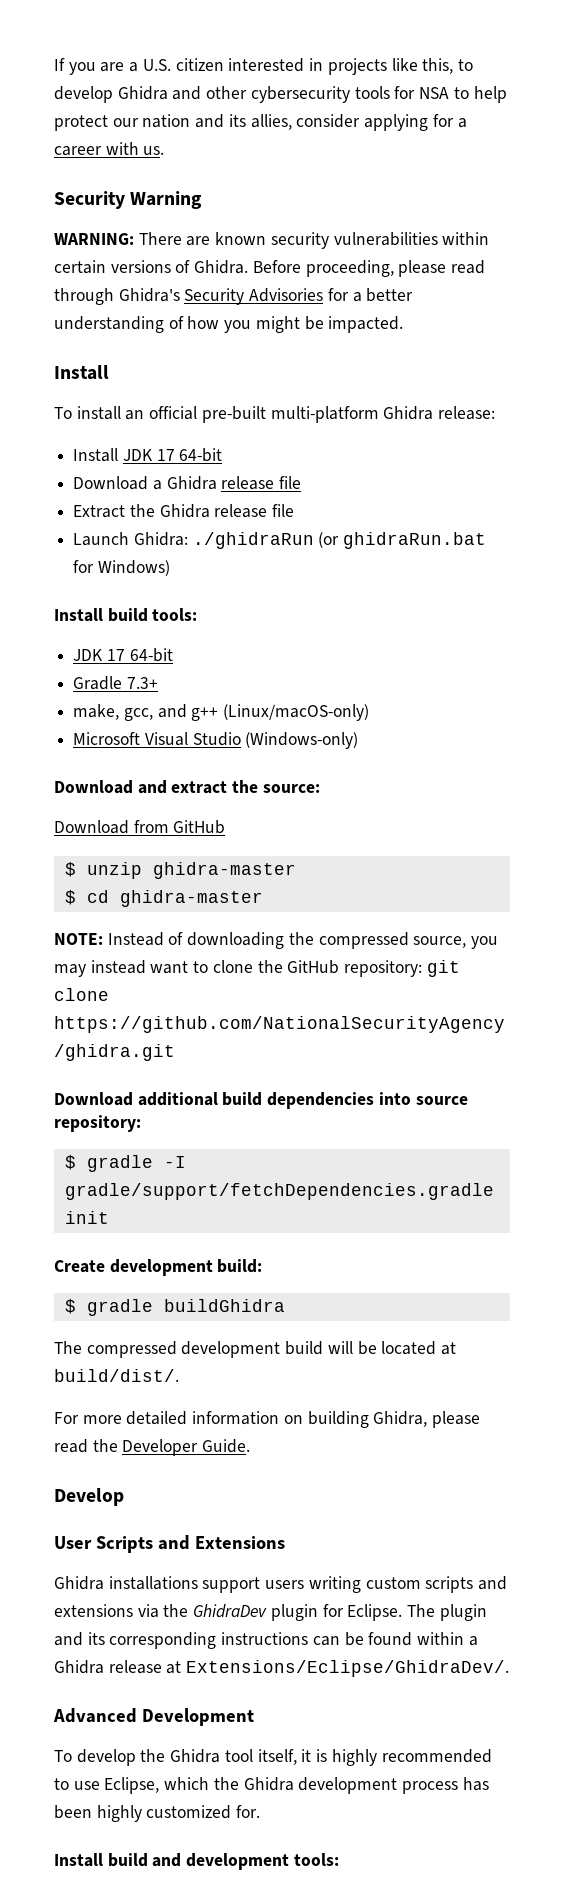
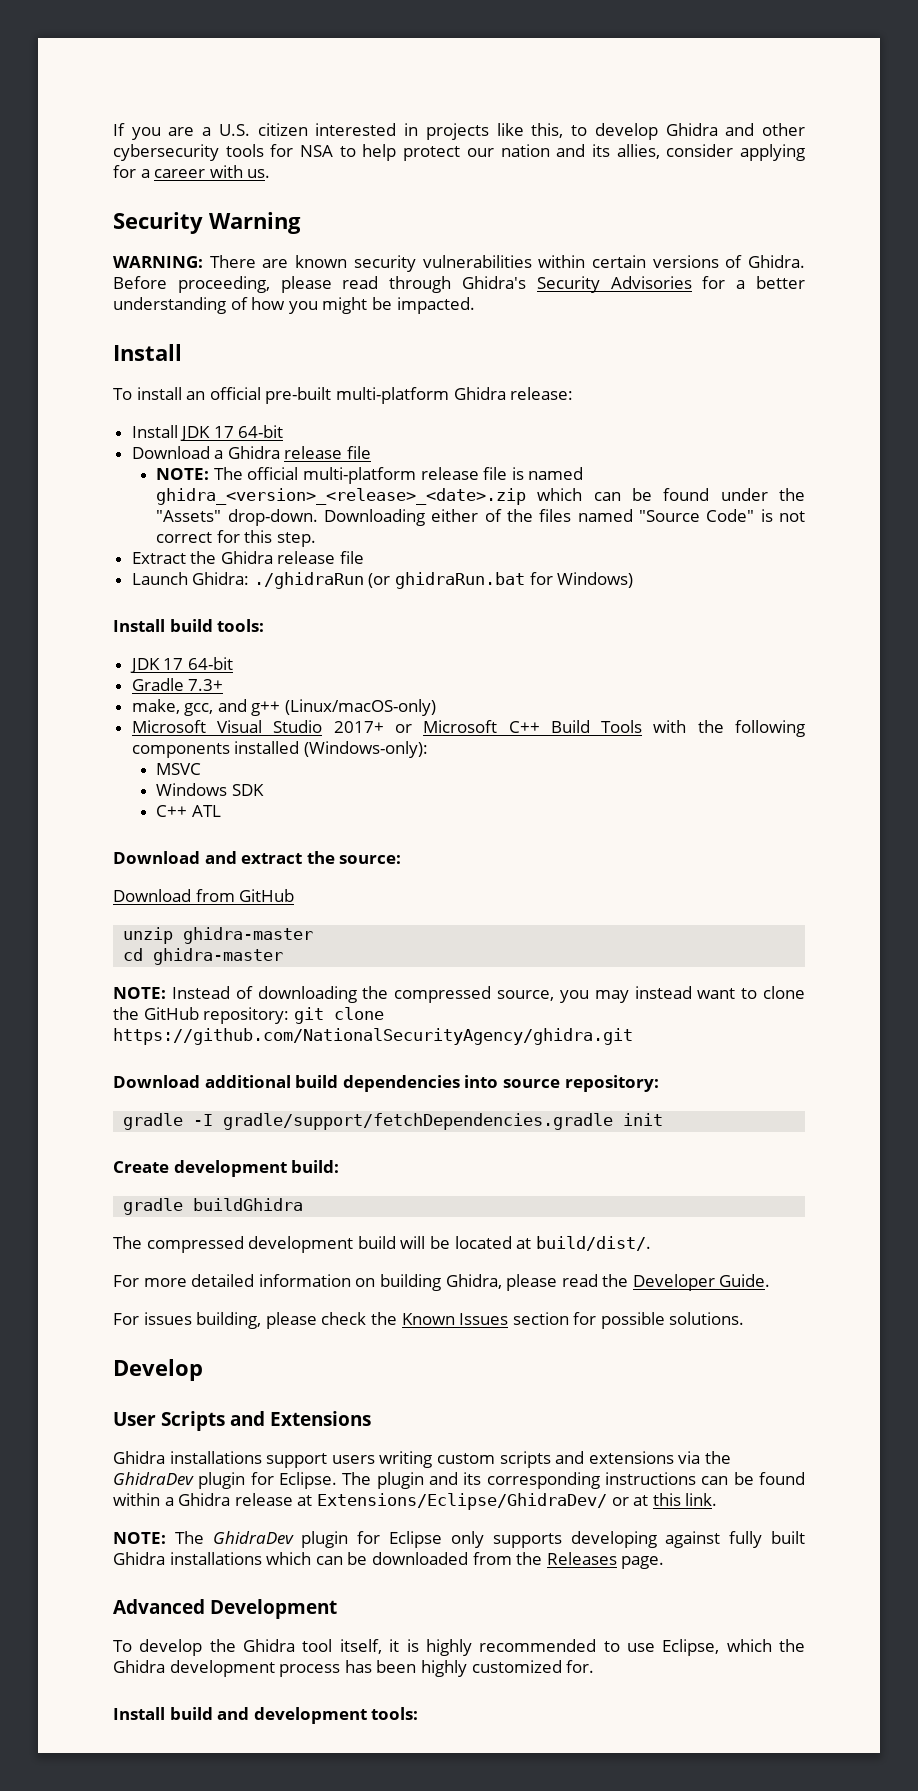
(302, 482) none -> [156,467,584,484] [156,488,805,505] [156,509,805,526] [156,530,316,547] // NOTE: The official multi-platform release file is named ghidra_<version>_<release>_<date>.zip which can be found under the "Assets" drop-down. Downloading either of the files named "Source Code" is not correct for this step.
[245,732,359,749] (Windows-only) -> [333,720,805,737] [131,741,428,758] [156,763,202,775] [156,783,264,796] [156,805,221,817] 2017+ or Microsoft C++ Build Tools with the following components installed (Windows-only): // MSVC // Windows SDK // C++ ATL
[64,862,76,877] $ -> (295, 895) none
[64,890,76,905] $ -> (314, 935) none
[64,1155,76,1170] $ -> (659, 1083) none
[64,1299,76,1314] $ -> (340, 1166) none
(251, 1446) none -> [113,1312,745,1329] // For issues building, please check the Known Issues section for possible solutions.
[186,1660,510,1677] Extensions/Eclipse/GhidraDev/. -> [316,1493,718,1510] [113,1531,806,1548] [113,1552,665,1569] Extensions/Eclipse/GhidraDev/ or at this link. // NOTE: The GhidraDev plugin for Eclipse only supports developing against fully built Ghidra installations which can be downloaded from the Releases page.

